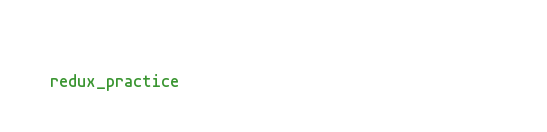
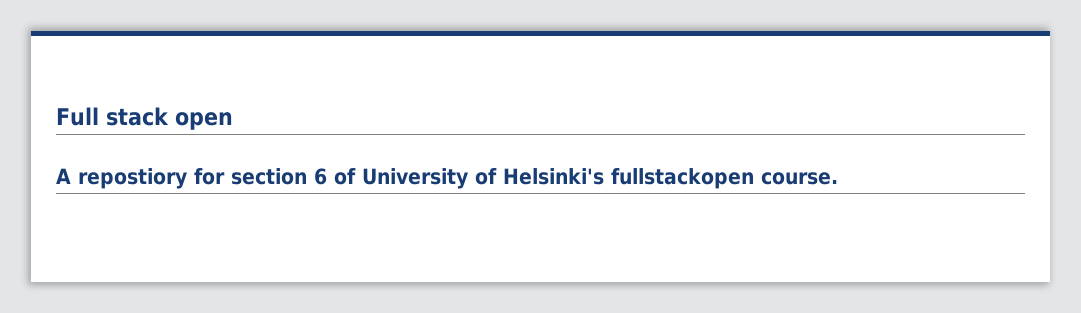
[50,74,179,91] redux_practice -> [56,107,233,130] [56,168,838,189] Full stack open // A repostiory for section 6 of University of Helsinki's fullstackopen course.

